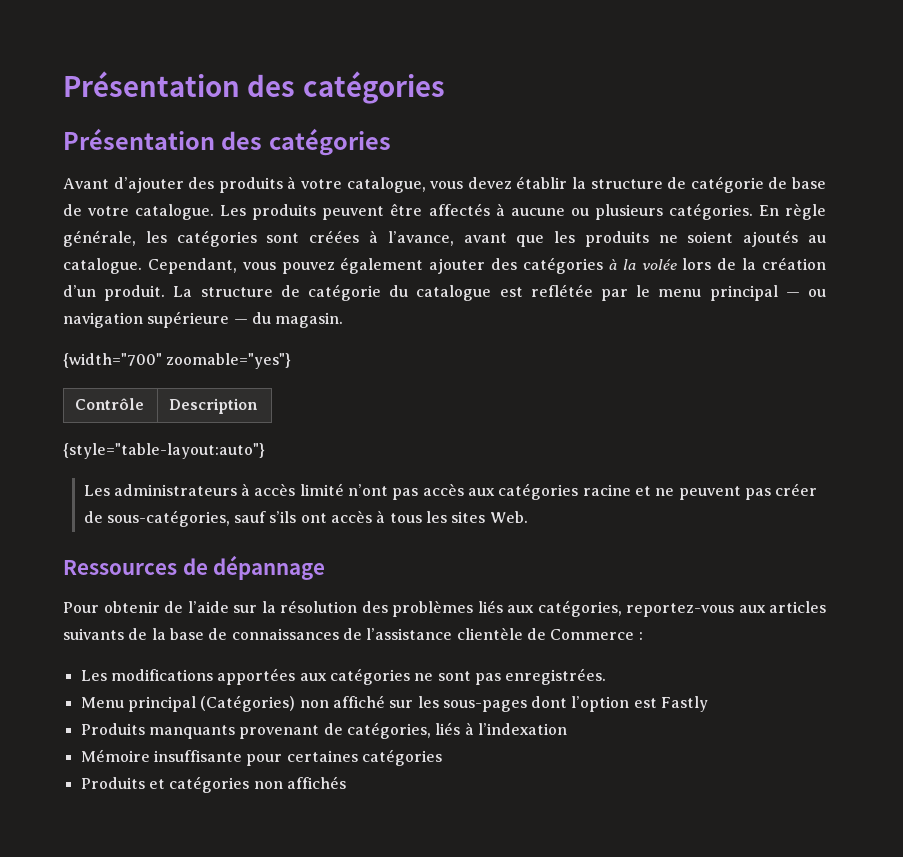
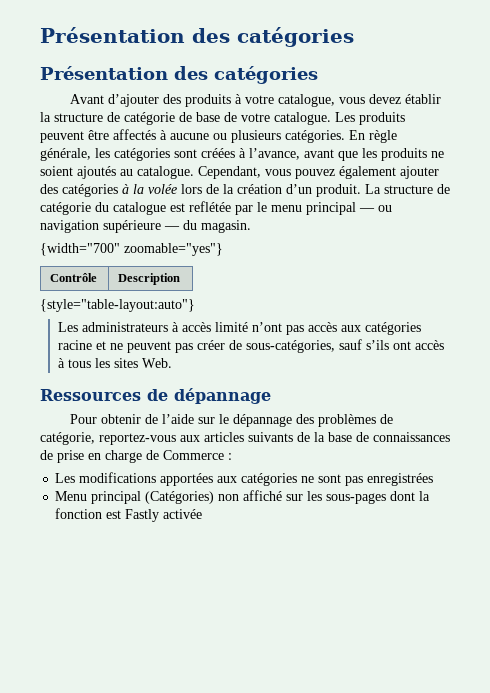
[261,600,622,617] la résolution des problèmes liés aux catégories, -> [218,414,393,427] [40,432,95,445] le dépannage des problèmes de catégorie,
[366,628,523,640] l’assistance clientèle -> [57,450,142,463] prise en charge
[505,668,607,685] enregistrées. -> [367,473,434,486] enregistrées
[571,696,630,712] l’option -> [419,491,431,501] [55,508,103,519] la fonction
[80,722,567,739] [80,749,442,766] [80,776,346,793] // Produits manquants provenant de catégories, liés à l’indexation // Mémoire insuffisante pour certaines catégories // Produits et catégories non affichés -> [163,509,203,519] activée

